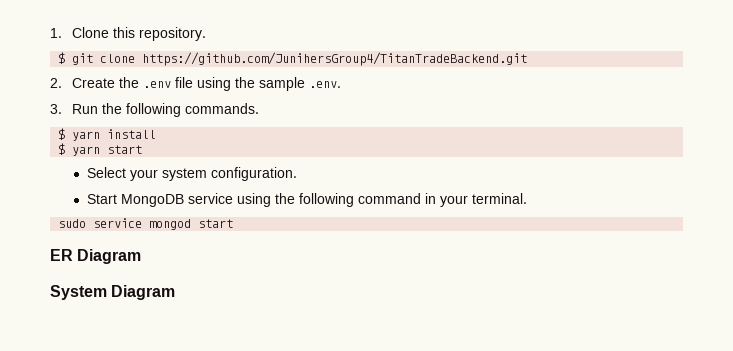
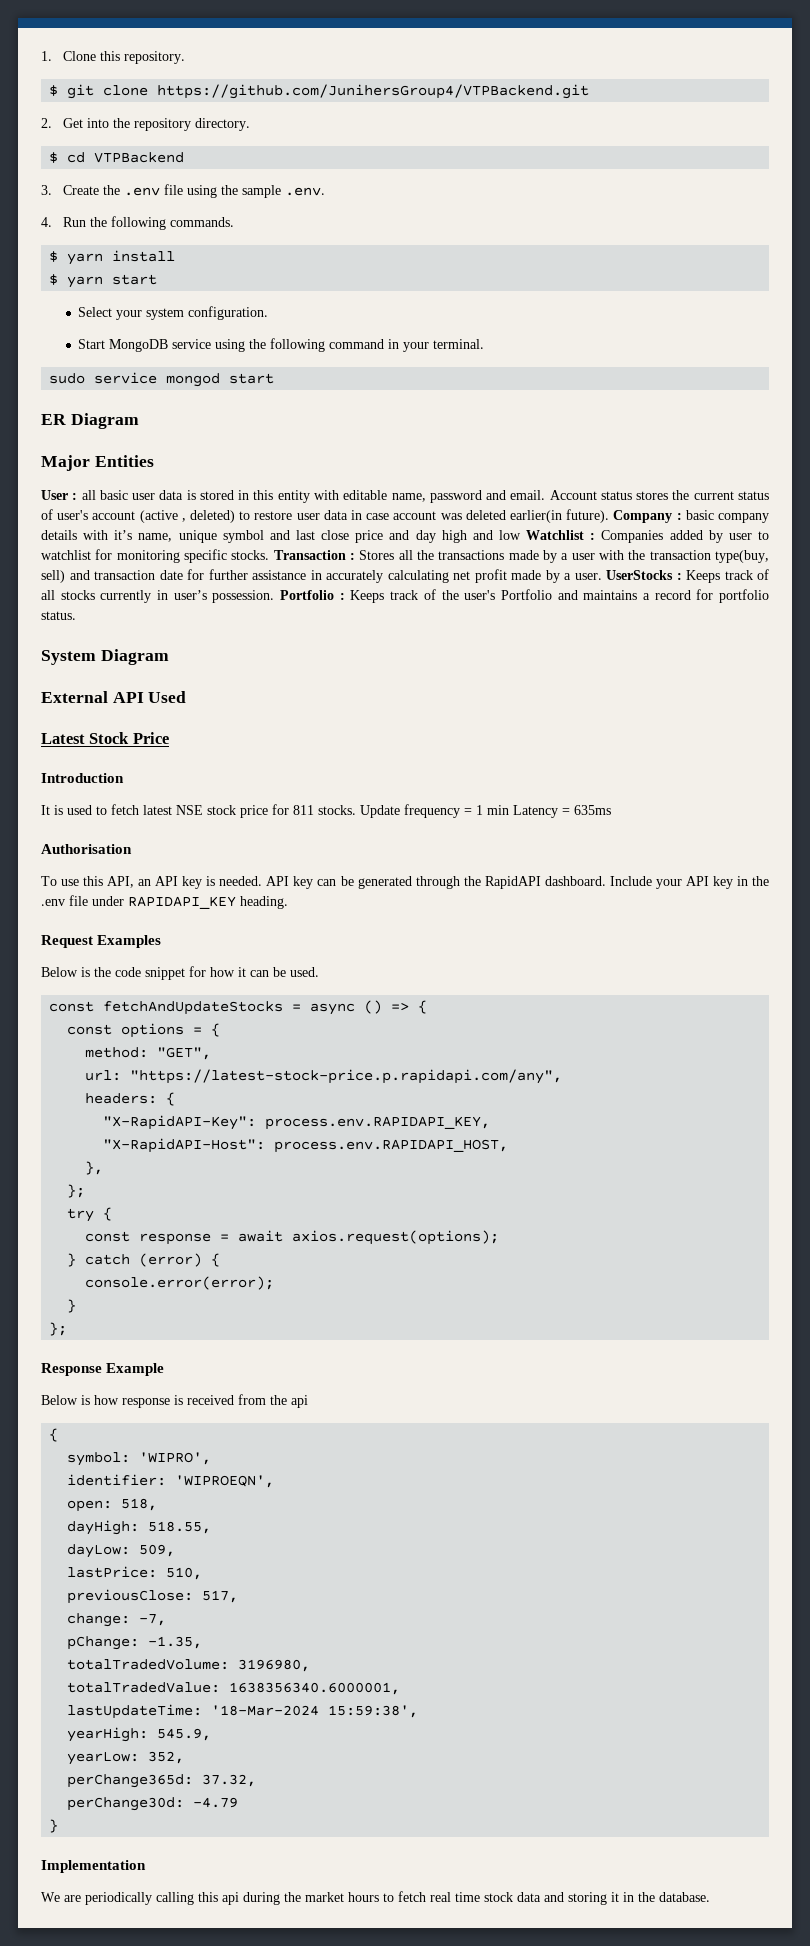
[142,52,528,66] [50,78,62,88] https://github.com/JunihersGroup4/TitanTradeBackend.git // 2. -> [157,84,590,99] [41,118,250,131] [49,152,185,163] [41,185,52,195] https://github.com/JunihersGroup4/VTPBackend.git // 2. Get into the repository directory. // $ cd VTPBackend // 3.
[50,104,62,114] 3. -> [41,217,52,227] 4.
[50,285,176,300] System Diagram -> [41,455,154,471] [41,490,769,503] [41,509,770,523] [41,530,769,543] [41,549,770,563] [41,569,769,583] [41,589,770,603] [41,611,76,620] [41,649,169,665] [41,691,187,703] [41,732,169,744] [41,773,124,783] [41,804,611,818] [41,844,132,854] [41,876,770,889] [41,895,288,909] [41,935,162,948] [41,966,319,980] [49,1000,428,1015] [67,1023,221,1038] [85,1047,212,1060] [85,1069,563,1084] [85,1092,176,1106] [103,1115,491,1130] [103,1138,509,1153] [85,1161,104,1175] [67,1184,86,1198] [67,1207,113,1222] [85,1230,500,1245] [67,1253,221,1267] [85,1276,275,1290] [67,1299,77,1313] [49,1322,68,1336] [41,1363,165,1376] [41,1394,308,1408] [49,1428,59,1442] [67,1452,212,1466] [67,1474,275,1488] [67,1498,158,1512] [67,1520,212,1535] [67,1544,176,1558] [67,1566,203,1580] [67,1589,239,1604] [67,1613,167,1627] [67,1636,203,1650] [67,1659,311,1672] [67,1682,401,1695] [67,1704,419,1719] [67,1727,212,1742] [67,1751,185,1765] [67,1774,257,1788] [67,1797,239,1811] [49,1819,59,1833] [41,1860,146,1873] [41,1891,710,1905] Major Entities // User : all basic user data is stored in this entity with editable name, password and email. Account status stores the current status of user's account (active , deleted) to restore user data in case account was deleted earlier(in future). Company : basic company details with it’s name, unique symbol and last close price and day high and low Watchlist : Companies added by user to watchlist for monitoring specific stocks. Transaction : Stores all the transactions made by a user with the transaction type(buy, sell) and transaction date for further assistance in accurately calculating net profit made by a user. UserStocks : Keeps track of all stocks currently in user’s possession. Portfolio : Keeps track of the user's Portfolio and maintains a record for portfolio status. // System Diagram // External API Used // Latest Stock Price // Introduction // It is used to fetch latest NSE stock price for 811 stocks. Update frequency = 1 min Latency = 635ms // Authorisation // To use this API, an API key is needed. API key can be generated through the RapidAPI dashboard. Include your API key in the .env file under RAPIDAPI_KEY heading. // Request Examples // Below is the code snippet for how it can be used. // const fetchAndUpdateStocks = async () => { // const options = { // method: "GET", // url: "https://latest-stock-price.p.rapidapi.com/any", // headers: { // "X-RapidAPI-Key": process.env.RAPIDAPI_KEY, // "X-RapidAPI-Host": process.env.RAPIDAPI_HOST, // }, // }; // try { // const response = await axios.request(options); // } catch (error) { // console.error(error); // } // }; // Response Example // Below is how response is received from the api // { // symbol: 'WIPRO', // identifier: 'WIPROEQN', // open: 518, // dayHigh: 518.55, // dayLow: 509, // lastPrice: 510, // previousClose: 517, // change: -7, // pChange: -1.35, // totalTradedVolume: 3196980, // totalTradedValue: 1638356340.6000001, // lastUpdateTime: '18-Mar-2024 15:59:38', // yearHigh: 545.9, // yearLow: 352, // perChange365d: 37.32, // perChange30d: -4.79 // } // Implementation // We are periodically calling this api during the market hours to fetch real time stock data and storing it in the database.

